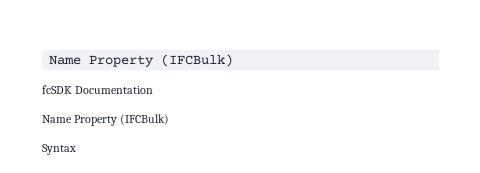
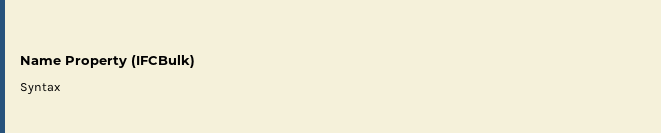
[49,54,234,67] [42,85,154,94] [42,114,170,126] Name Property (IFCBulk) // fcSDK Documentation // Name Property (IFCBulk) -> [20,55,195,68] Name Property (IFCBulk)

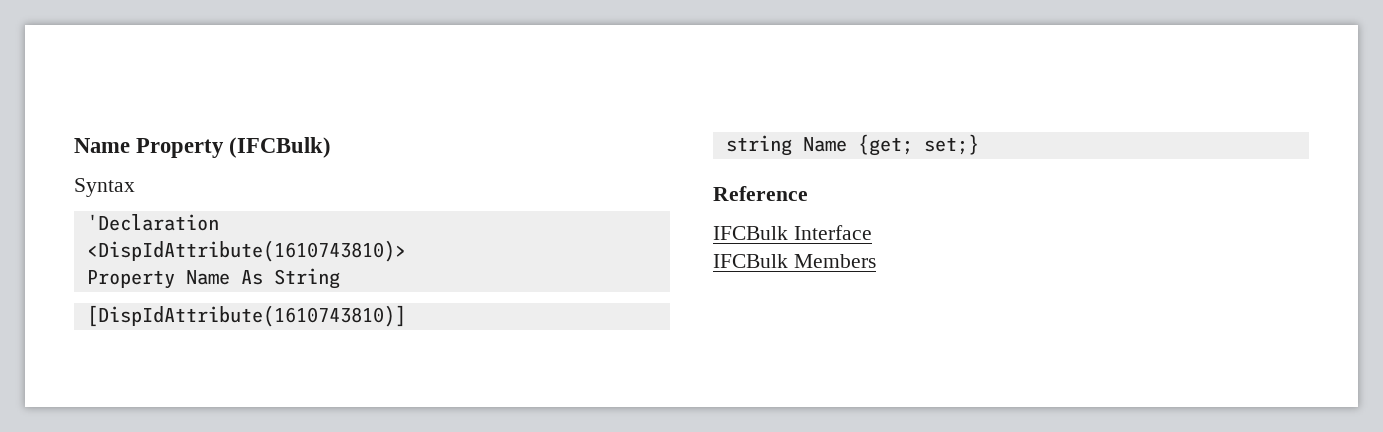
(61, 89) none -> [86,214,219,231] [86,240,406,262] [86,268,340,289] [86,305,406,327] [725,134,979,156] [713,186,808,201] [713,225,872,240] [713,254,876,268] // 'Declaration // <DispIdAttribute(1610743810)> // Property Name As String // [DispIdAttribute(1610743810)] // string Name {get; set;} // Reference // IFCBulk Interface // IFCBulk Members

